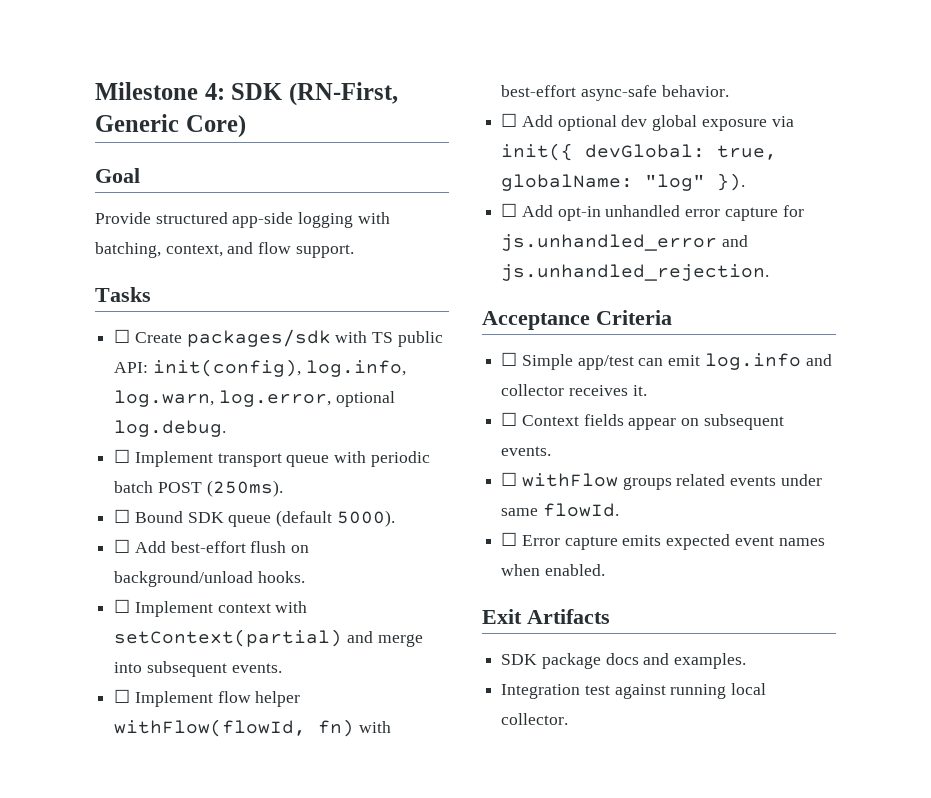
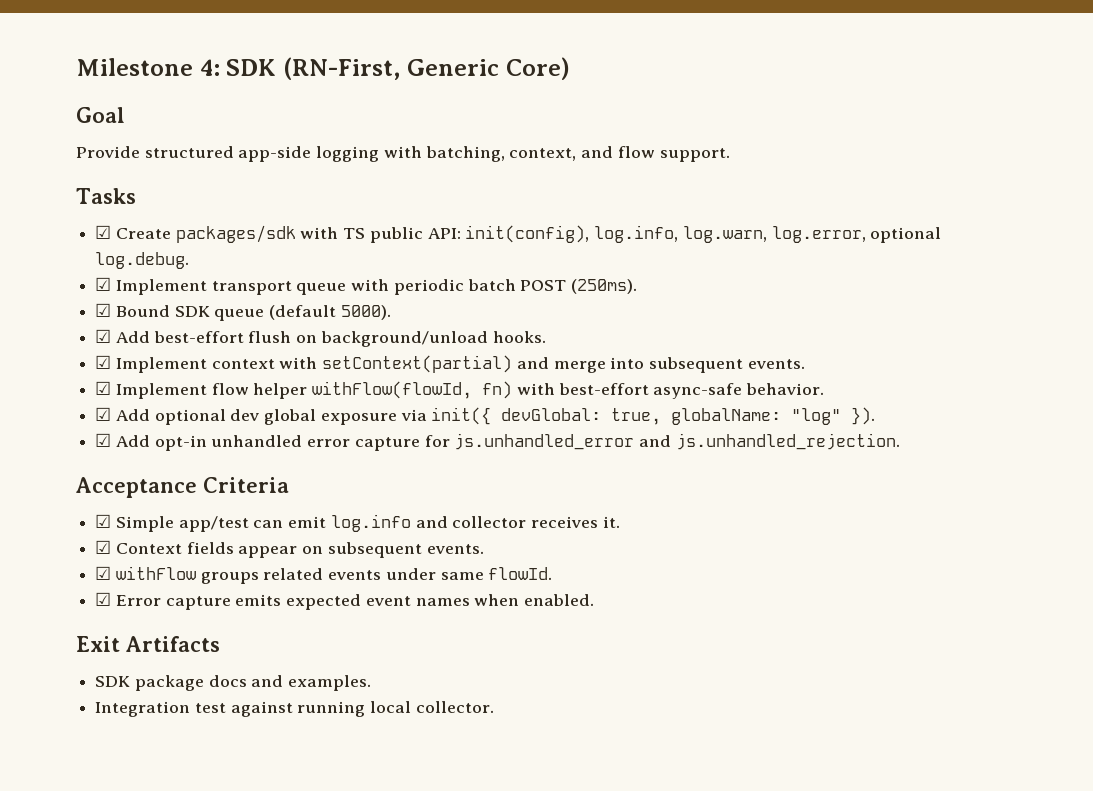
[114,329,131,343] ☐ -> [95,225,112,239] ☑
[114,449,131,463] ☐ -> [95,277,112,291] ☑
[114,509,131,523] ☐ -> [95,303,112,317] ☑
[114,539,131,553] ☐ -> [95,329,112,343] ☑
[114,599,131,613] ☐ -> [95,355,112,369] ☑
[114,689,131,703] ☐ -> [95,381,112,395] ☑
[501,113,518,127] ☐ -> [95,407,112,421] ☑
[501,203,518,217] ☐ -> [95,433,112,447] ☑
[501,352,518,366] ☐ -> [95,514,112,528] ☑
[501,412,518,426] ☐ -> [95,540,112,554] ☑
[501,472,518,486] ☐ -> [95,566,112,580] ☑
[501,532,518,546] ☐ -> [95,592,112,606] ☑

